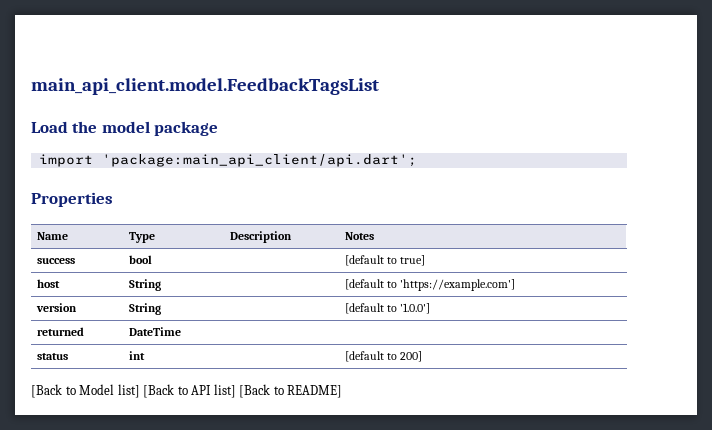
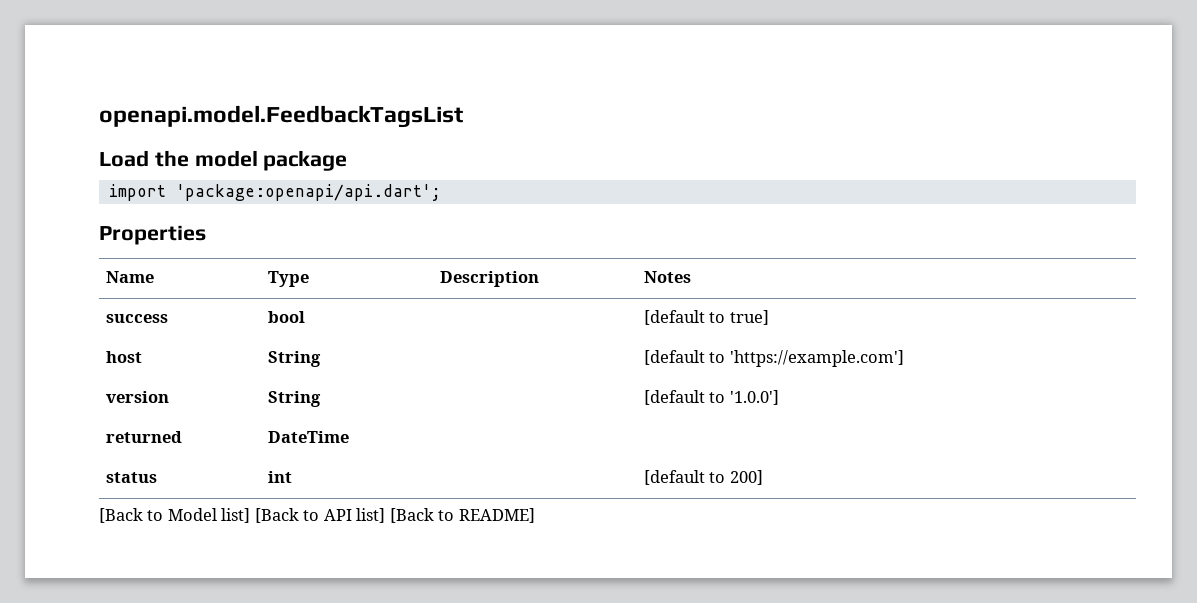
[31,78,379,95] main_api_client.model.FeedbackTagsList -> [99,105,463,128] openapi.model.FeedbackTagsList
[101,154,417,167] 'package:main_api_client/api.dart'; -> [175,184,441,201] 'package:openapi/api.dart';

